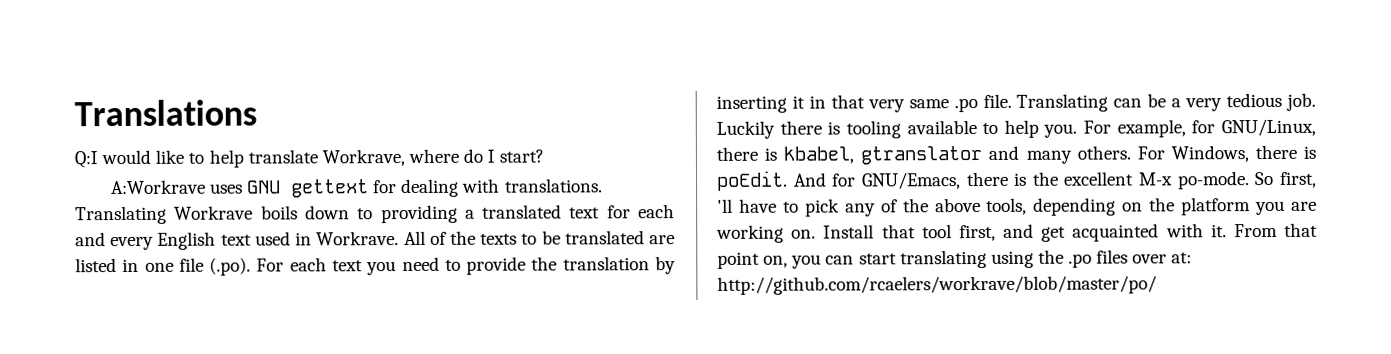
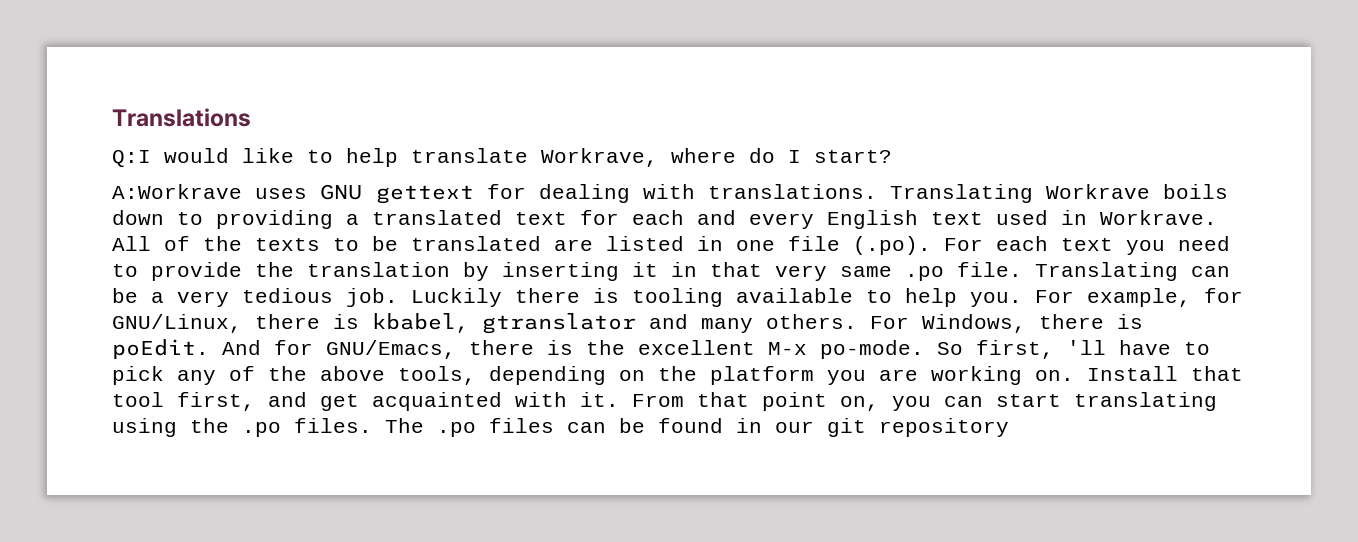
[1096,249,1193,264] [717,275,1157,295] files over at: http://github.com/rcaelers/workrave/blob/master/po/ -> [294,418,1009,437] files. The .po files can be found in our git repository

